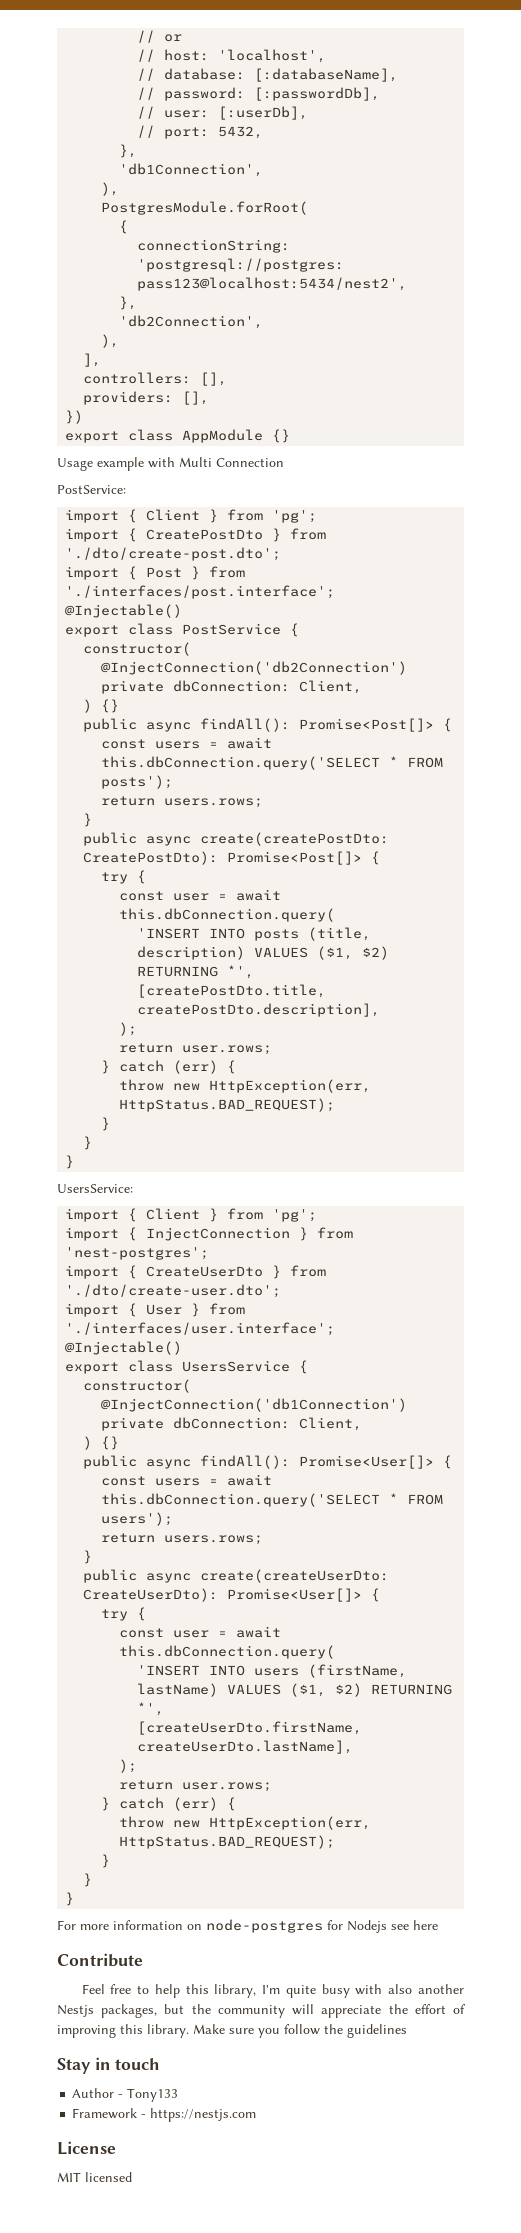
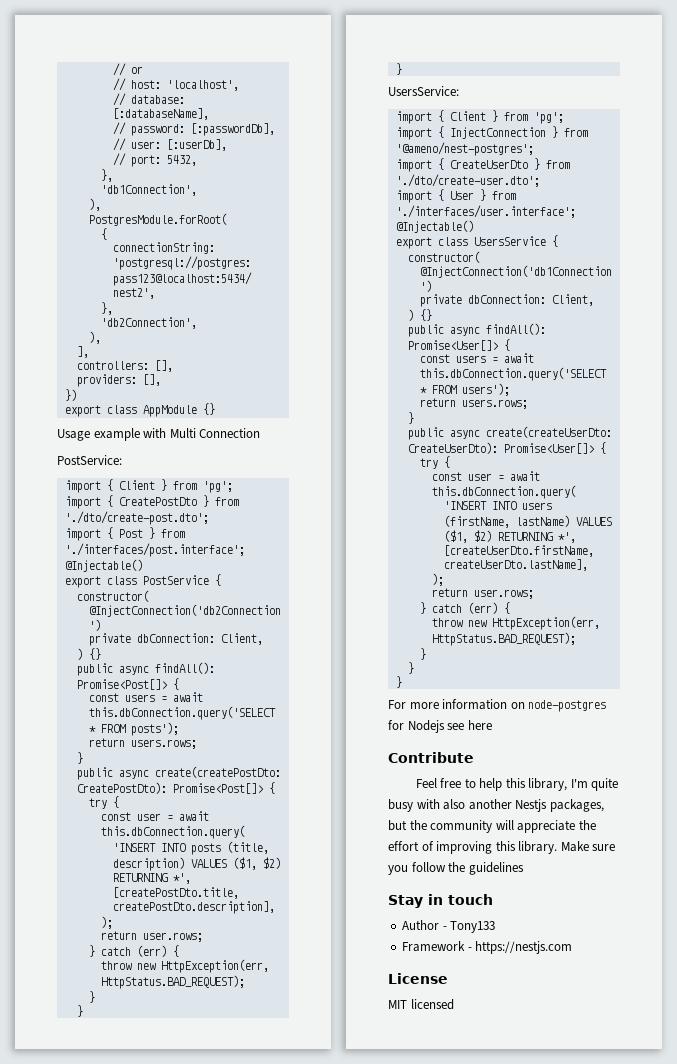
[65,1247,210,1260] 'nest-postgres'; -> [395,142,534,156] '@ameno/nest-postgres';

